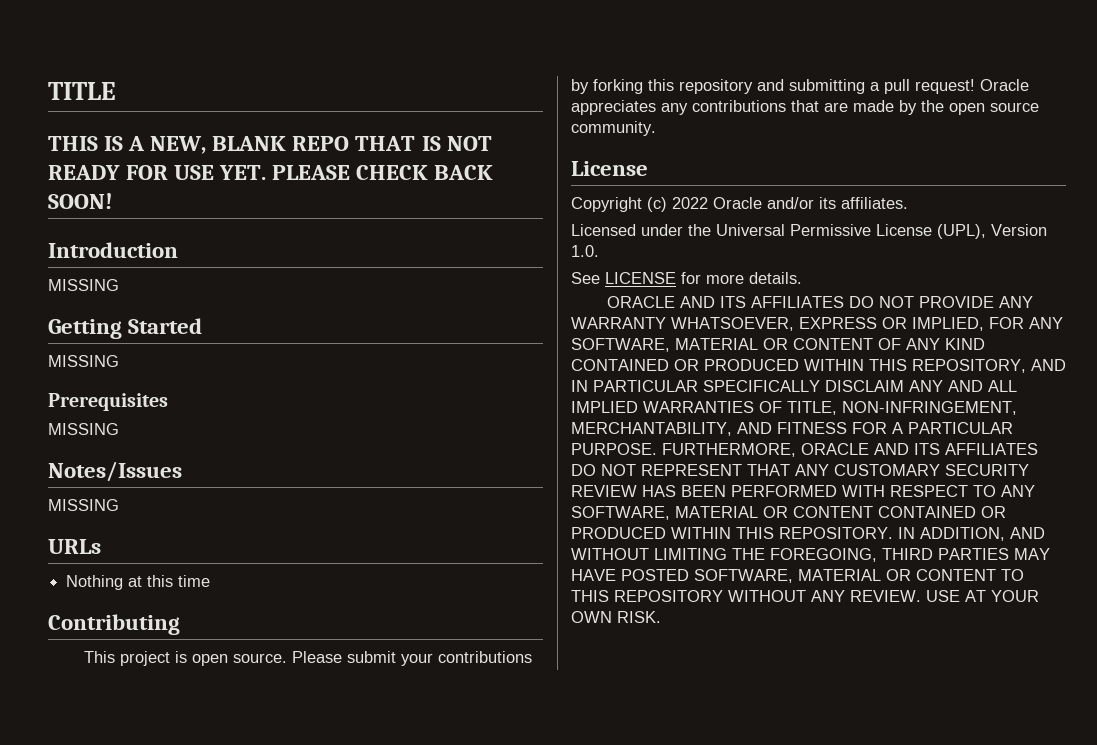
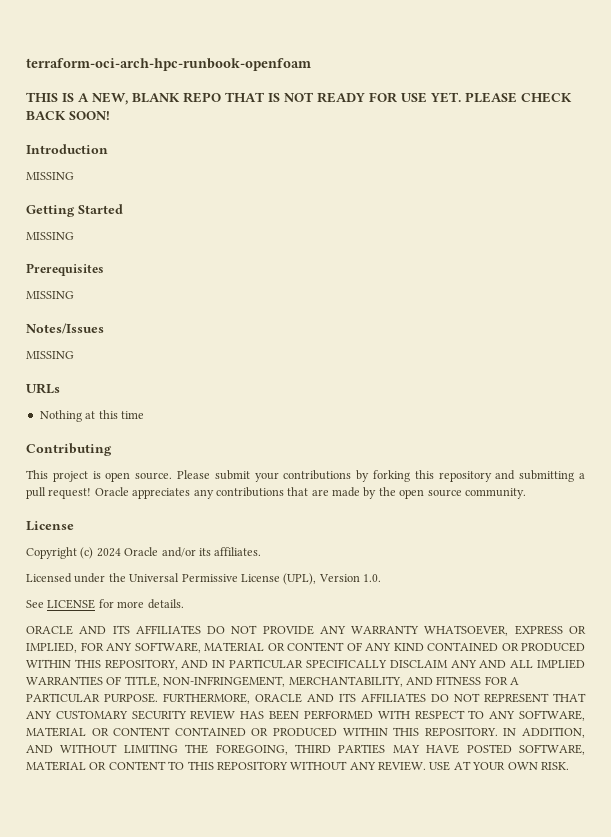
[48,82,116,100] TITLE -> [26,58,311,71] terraform-oci-arch-hpc-runbook-openfoam
[672,197,708,209] 2022 -> [96,548,121,557] 2024

